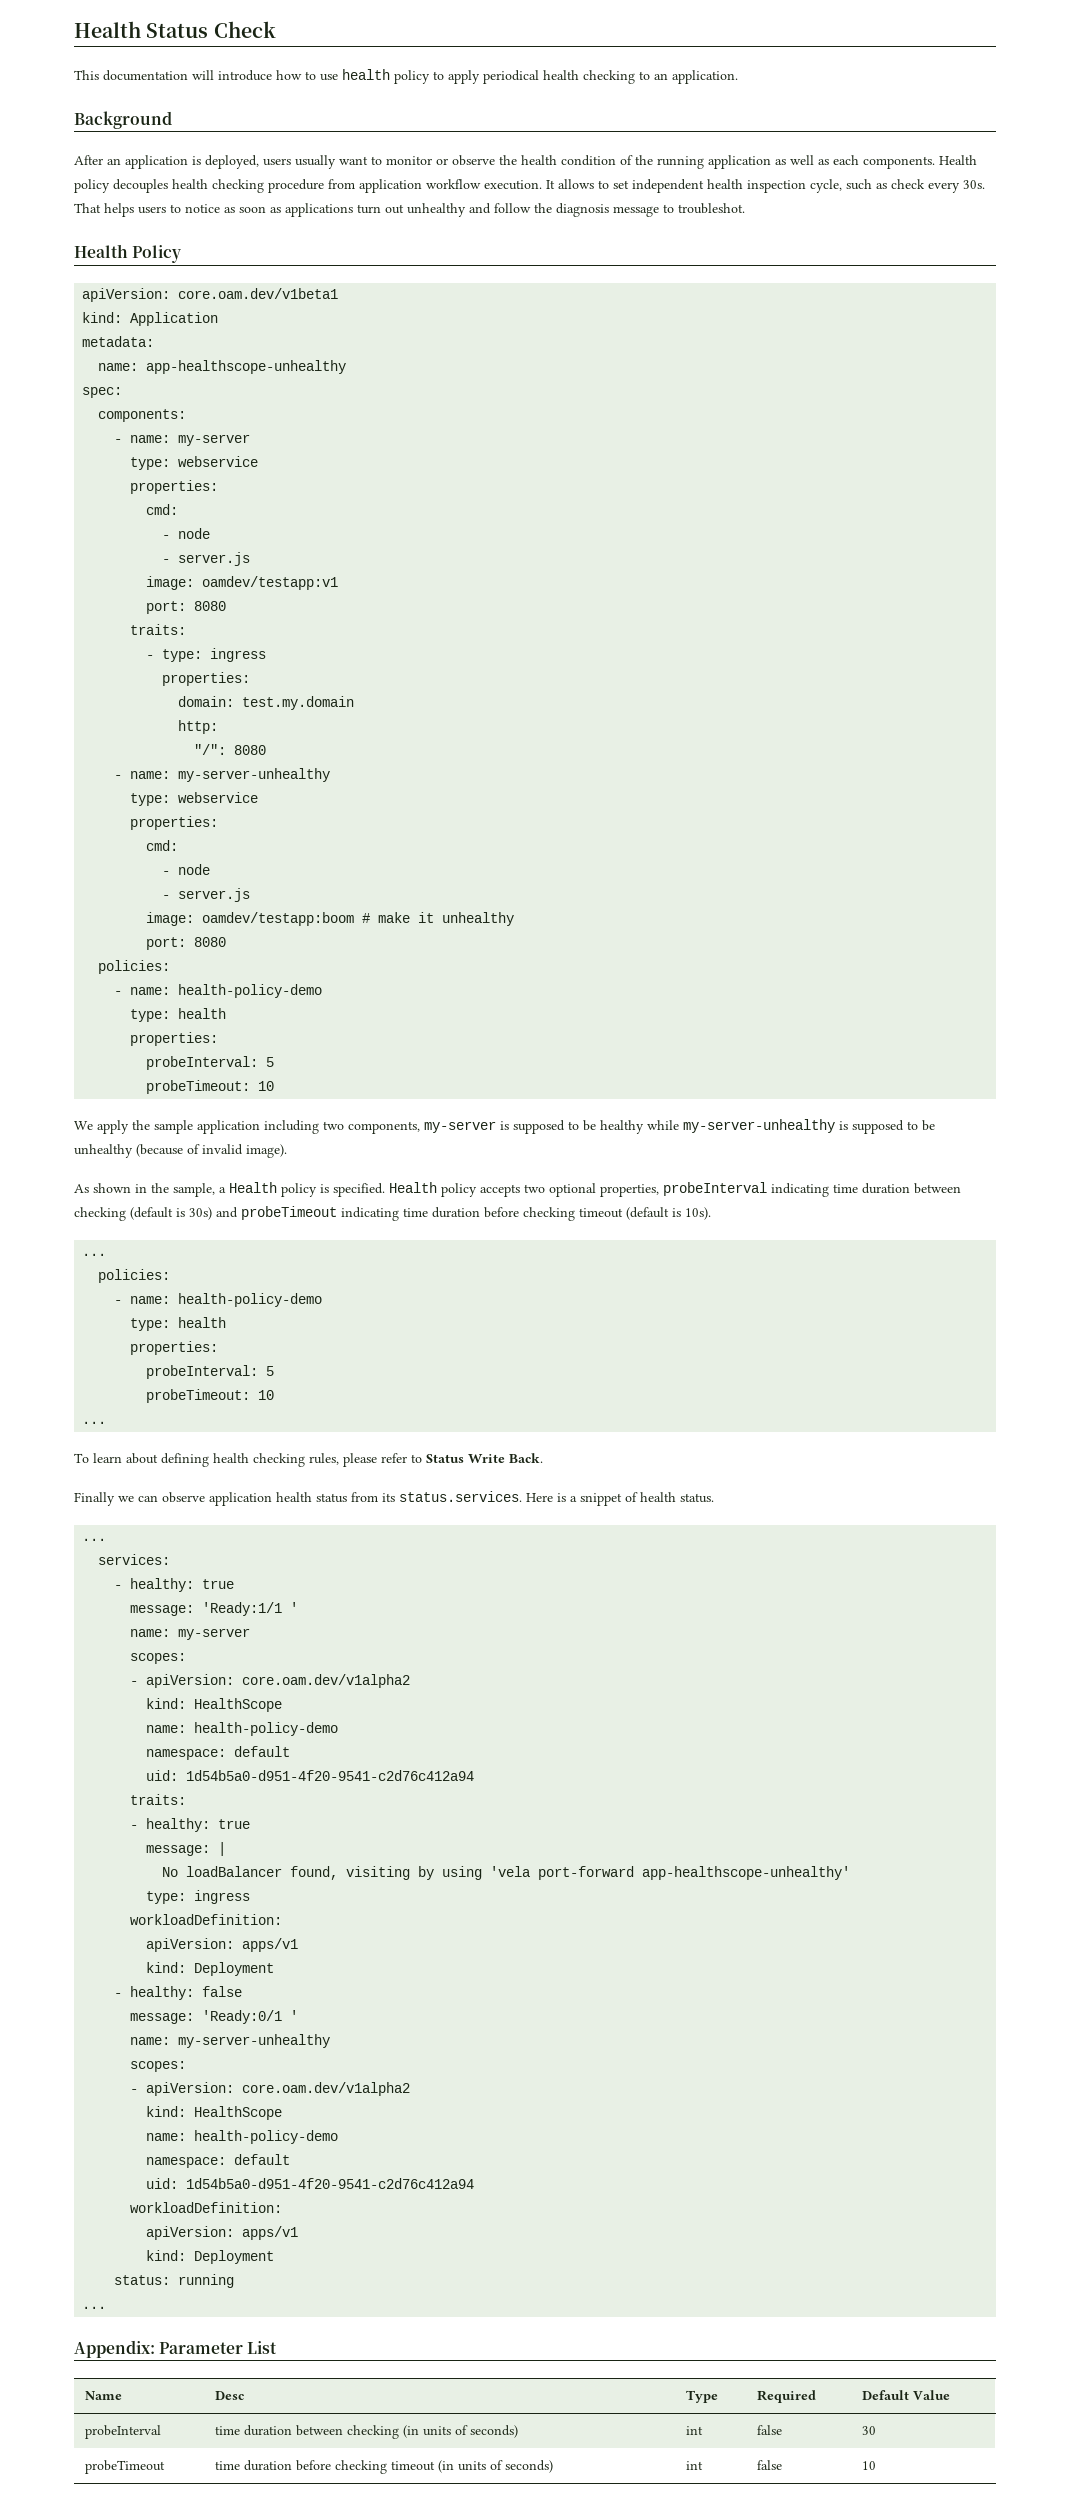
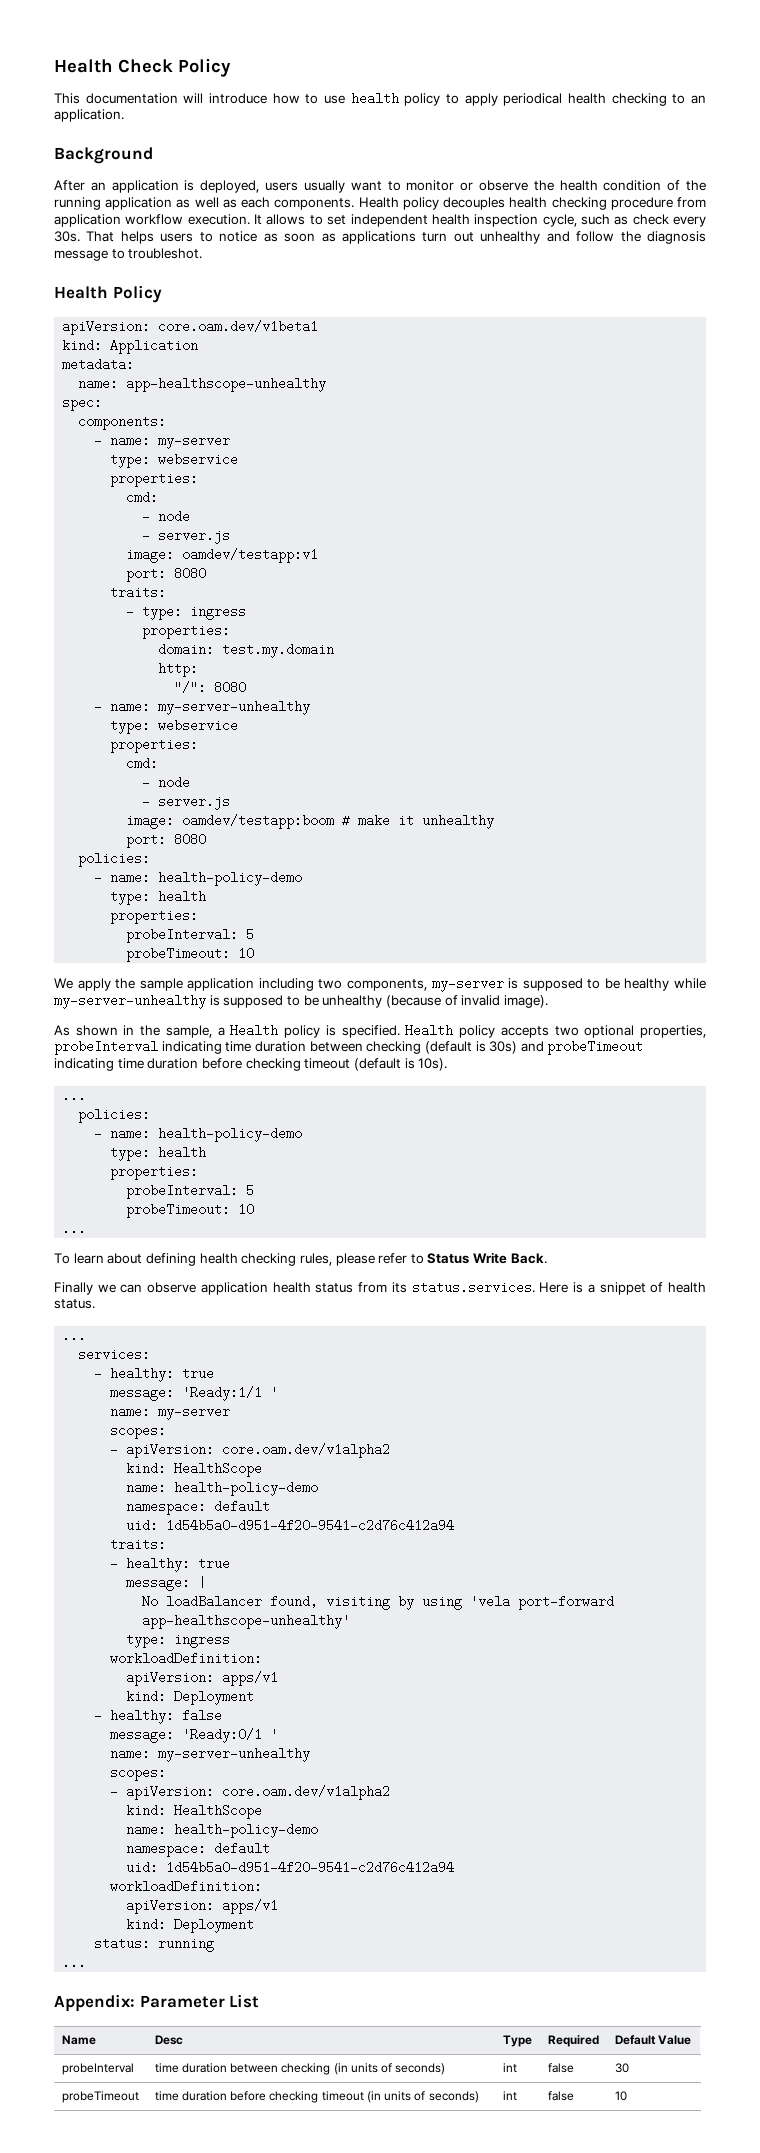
[74,21,209,38] Health Status -> [54,59,113,73] Health
(276, 29) none -> [178,58,231,77] Policy

